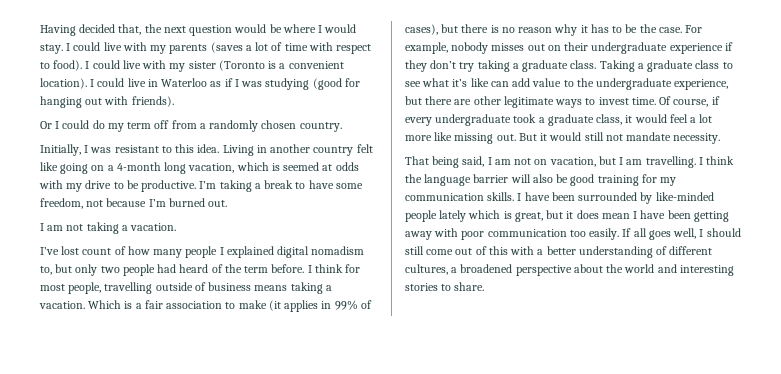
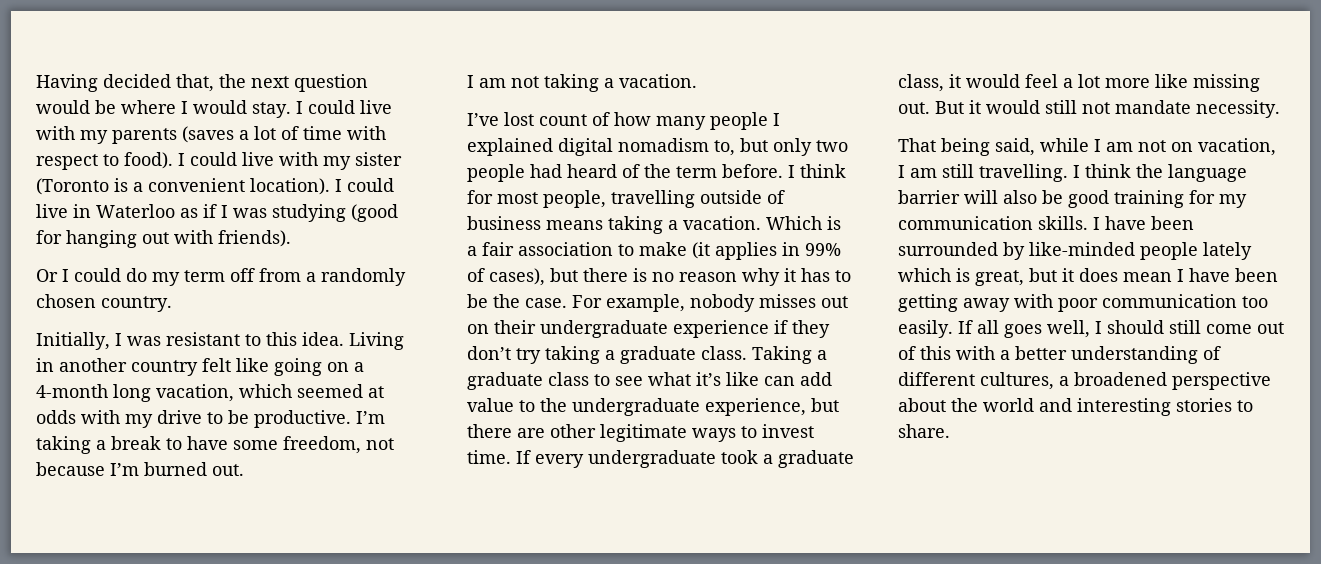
[271,163,280,171] is -> (292, 391) none
[659,96,720,107] Of course, if -> [516,450,531,464] If
(485, 161) none -> [1040,138,1089,152] while
[598,156,643,165] but I am -> [898,164,974,178] I am still

